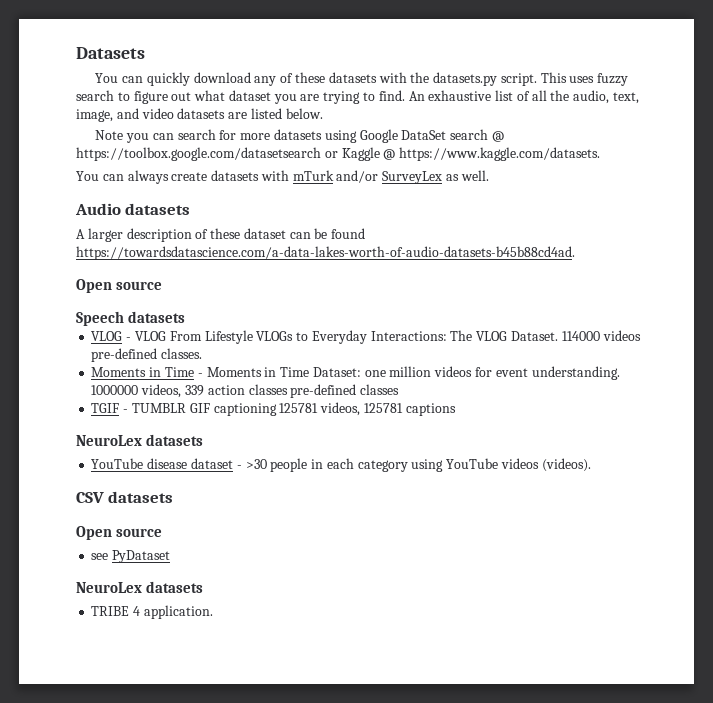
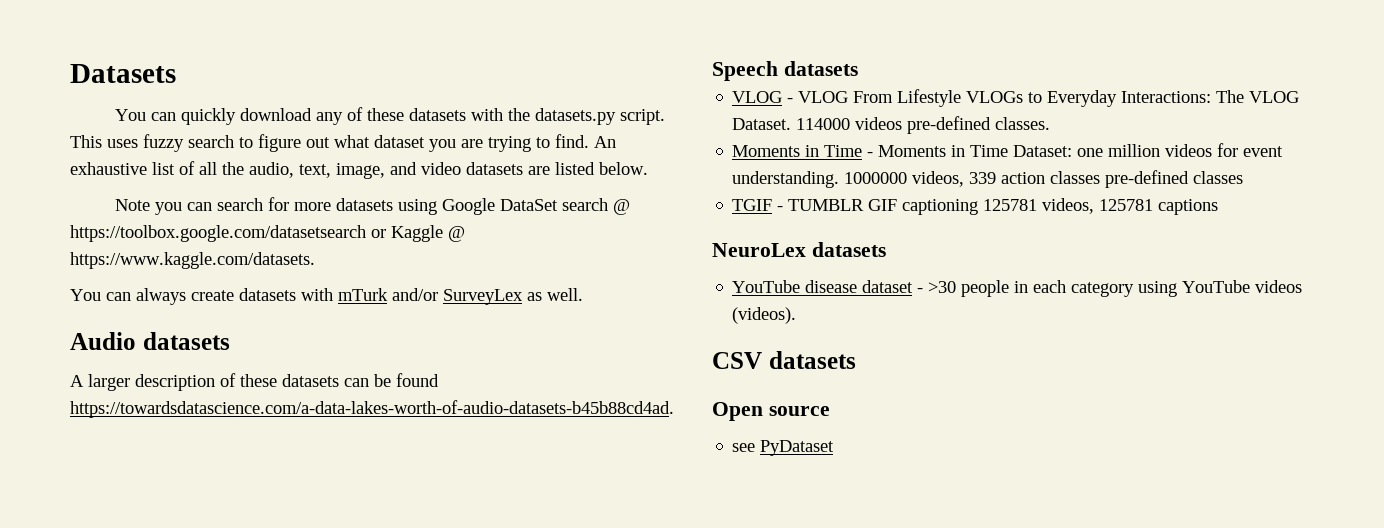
[243,228,286,239] dataset -> [282,374,339,387] datasets
[76,279,163,293] // Open source -> (674, 409) none
[76,581,204,593] [91,605,213,619] // NeuroLex datasets // TRIBE 4 application. -> (835, 448) none

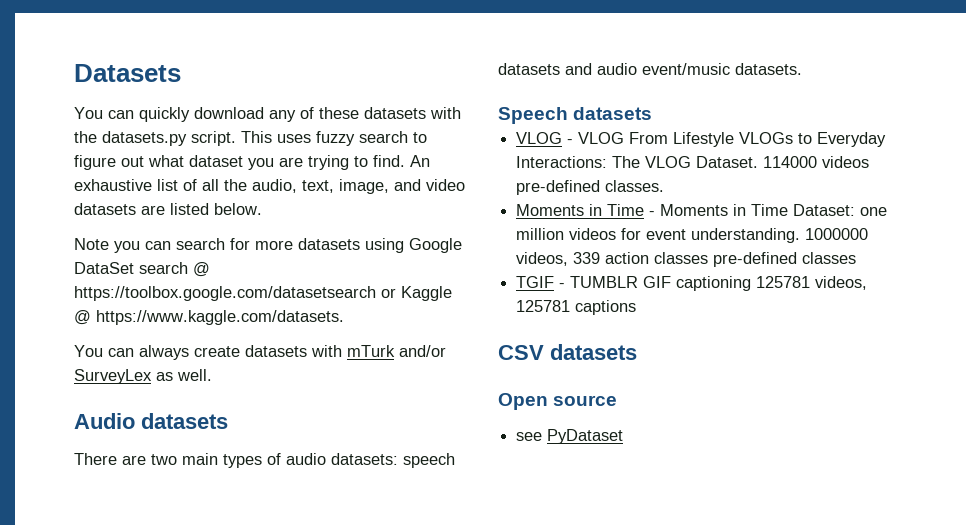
[70,373,439,391] [70,400,674,418] A larger description of these datasets can be found https://towardsdatascience.com/a-data-lakes-worth-of-audio-datasets-b45b88cd4ad. -> [74,453,455,468] [498,63,802,75] There are two main types of audio datasets: speech datasets and audio event/music datasets.
[712,242,886,257] [732,280,1303,297] [732,307,797,324] // NeuroLex datasets // YouTube disease dataset - >30 people in each category using YouTube videos (videos). -> (637, 307) none

